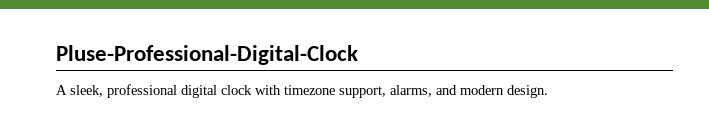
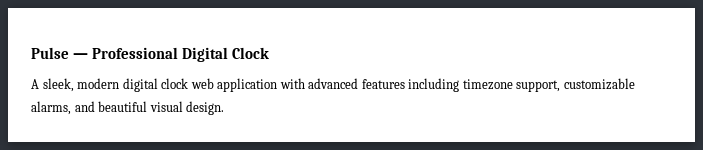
[56,45,358,65] Pluse-Professional-Digital-Clock -> [31,47,270,62] Pulse — Professional Digital Clock
[107,84,177,98] professional -> [77,78,120,89] modern
[255,85,281,95] with -> [190,78,460,92] web application with advanced features including
(386, 92) none -> [563,78,635,90] customizable
[460,85,504,95] modern -> [98,101,183,112] beautiful visual

